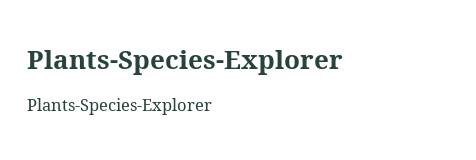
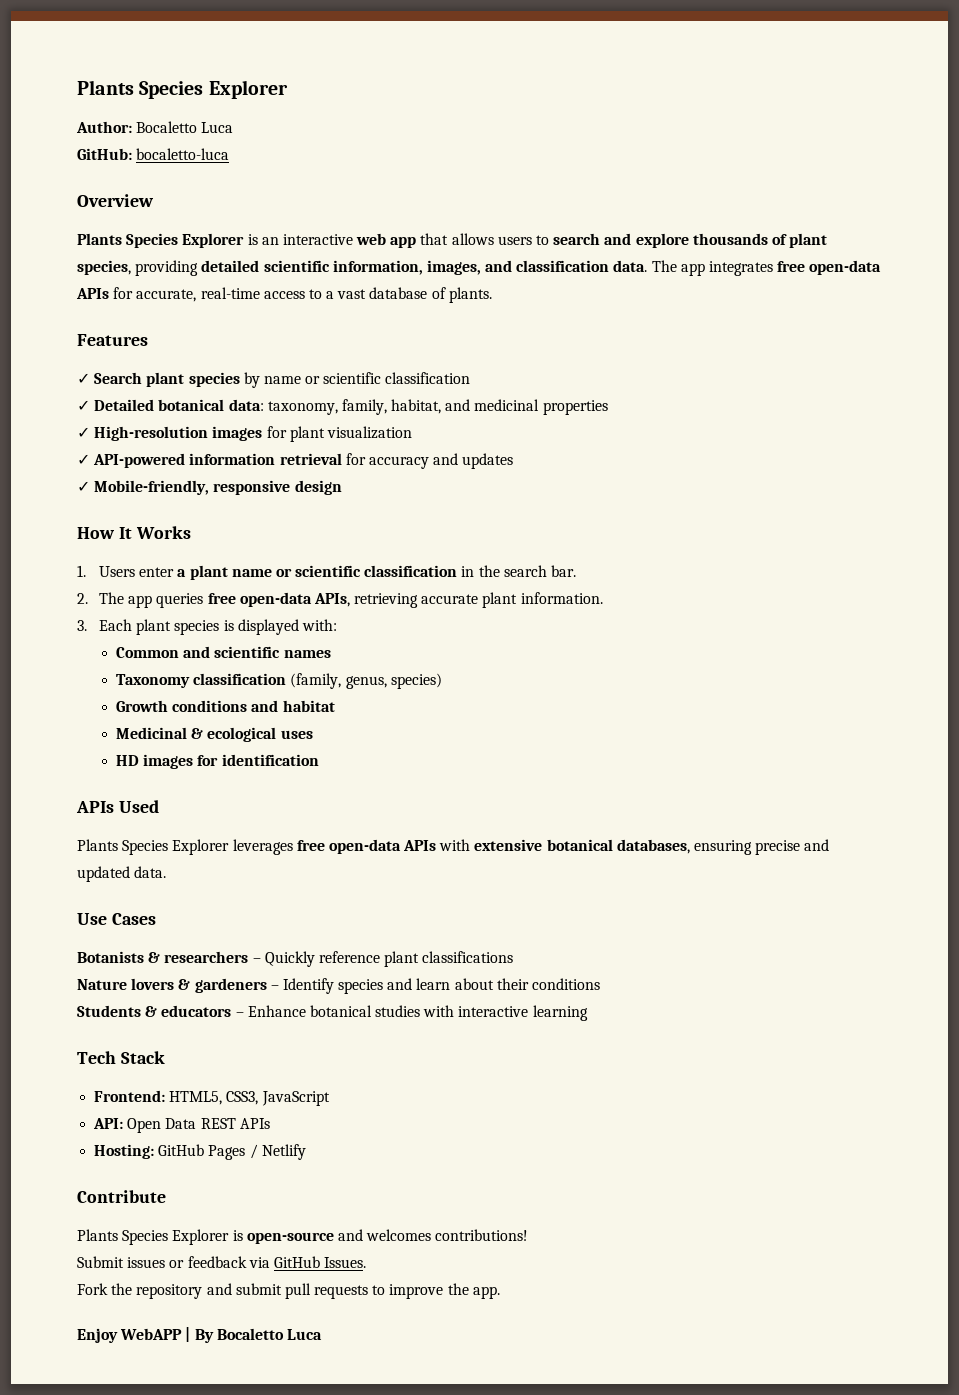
[27,50,343,75] [27,98,212,115] Plants-Species-Explorer // Plants-Species-Explorer -> [77,80,288,99] [76,121,234,133] [77,148,230,160] [77,194,154,207] [77,233,828,248] [77,260,882,276] [76,287,492,303] [77,334,148,346] [77,372,471,388] [77,399,608,415] [77,426,412,442] [77,453,514,469] [77,480,342,495] [77,526,191,539] [77,565,577,580] [77,592,603,608] [77,619,337,635] [116,646,331,658] [116,673,442,689] [116,700,335,712] [116,727,313,742] [116,754,319,769] [76,800,159,813] [77,839,830,855] [77,866,167,882] [77,913,156,925] [77,951,514,967] [77,978,601,994] [77,1005,588,1021] [77,1051,165,1064] [94,1090,330,1106] [93,1118,270,1133] [94,1144,306,1160] [77,1190,166,1203] [77,1229,529,1245] [77,1256,367,1268] [77,1283,500,1299] [77,1327,322,1343] Plants Species Explorer // Author: Bocaletto Luca // GitHub: bocaletto-luca // Overview // Plants Species Explorer is an interactive web app that allows users to search and explore thousands of plant species, providing detailed scientific information, images, and classification data. The app integrates free open-data APIs for accurate, real-time access to a vast database of plants. // Features // ✓ Search plant species by name or scientific classification // ✓ Detailed botanical data: taxonomy, family, habitat, and medicinal properties // ✓ High-resolution images for plant visualization // ✓ API-powered information retrieval for accuracy and updates // ✓ Mobile-friendly, responsive design // How It Works // 1. Users enter a plant name or scientific classification in the search bar. // 2. The app queries free open-data APIs, retrieving accurate plant information. // 3. Each plant species is displayed with: // Common and scientific names // Taxonomy classification (family, genus, species) // Growth conditions and habitat // Medicinal & ecological uses // HD images for identification // APIs Used // Plants Species Explorer leverages free open-data APIs with extensive botanical databases, ensuring precise and updated data. // Use Cases // Botanists & researchers – Quickly reference plant classifications // Nature lovers & gardeners – Identify species and learn about their conditions // Students & educators – Enhance botanical studies with interactive learning // Tech Stack // Frontend: HTML5, CSS3, JavaScript // API: Open Data REST APIs // Hosting: GitHub Pages / Netlify // Contribute // Plants Species Explorer is open-source and welcomes contributions! // Submit issues or feedback via GitHub Issues. // Fork the repository and submit pull requests to improve the app. // Enjoy WebAPP | By Bocaletto Luca

